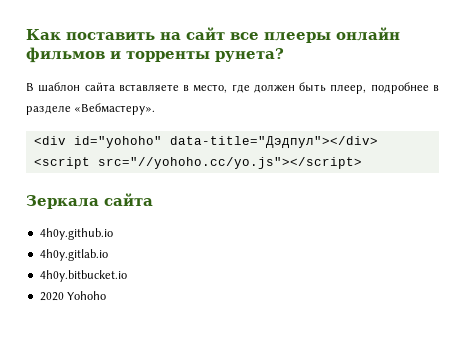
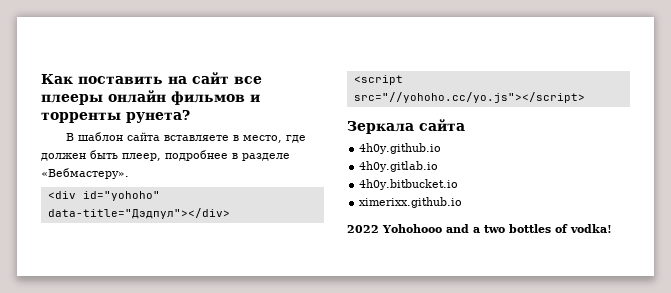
[39,291,107,301] 2020 Yohoho -> [359,197,463,208] [347,224,612,233] ximerixx.github.io // 2022 Yohohooo and a two bottles of vodka!

